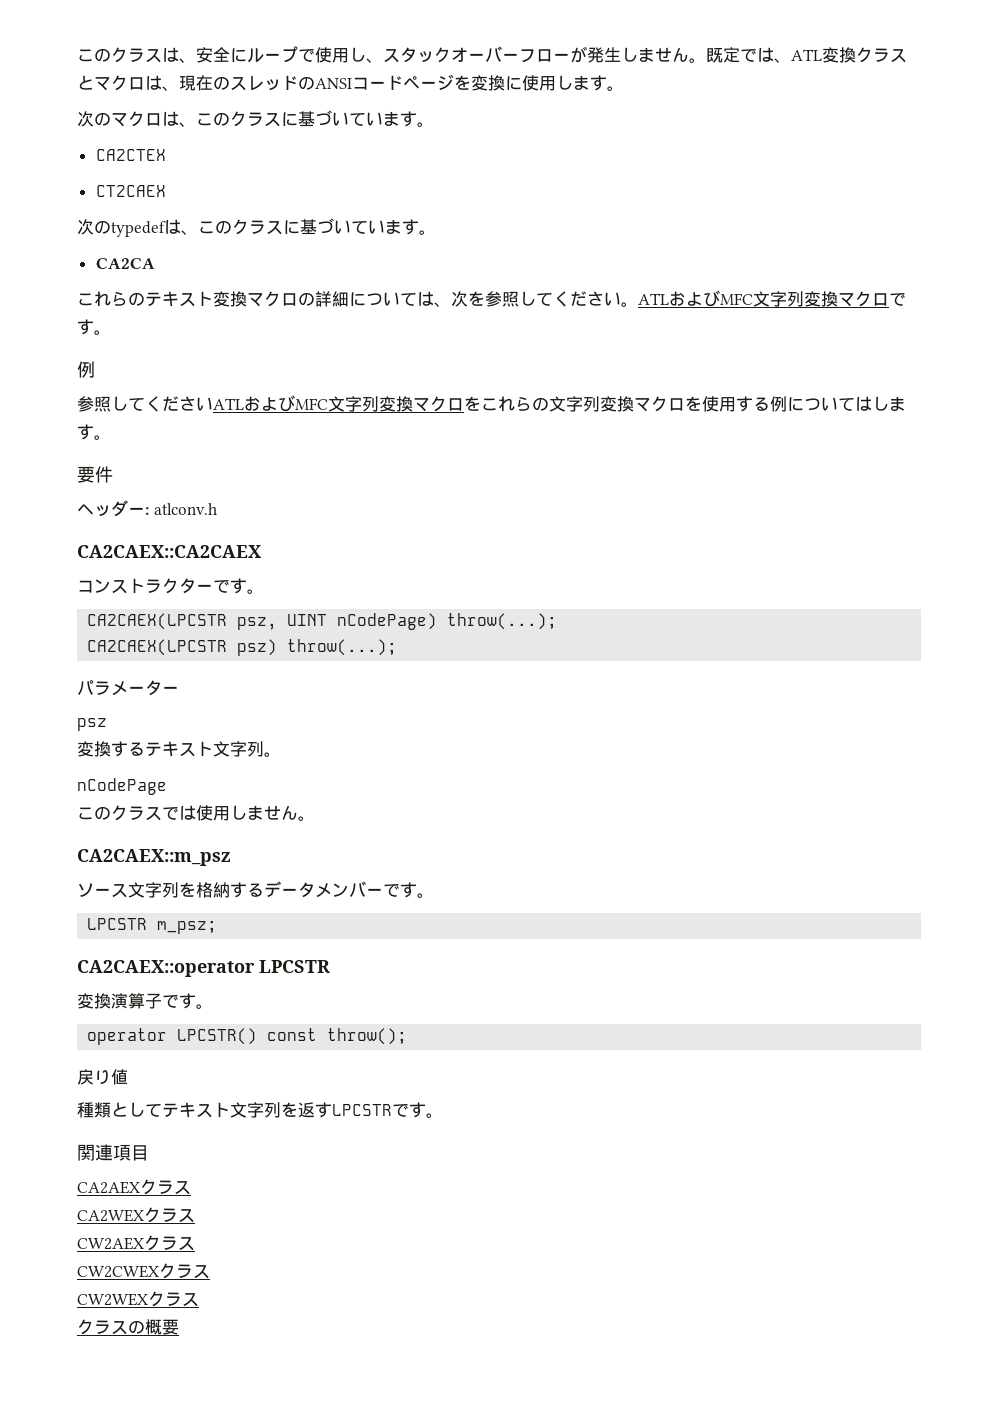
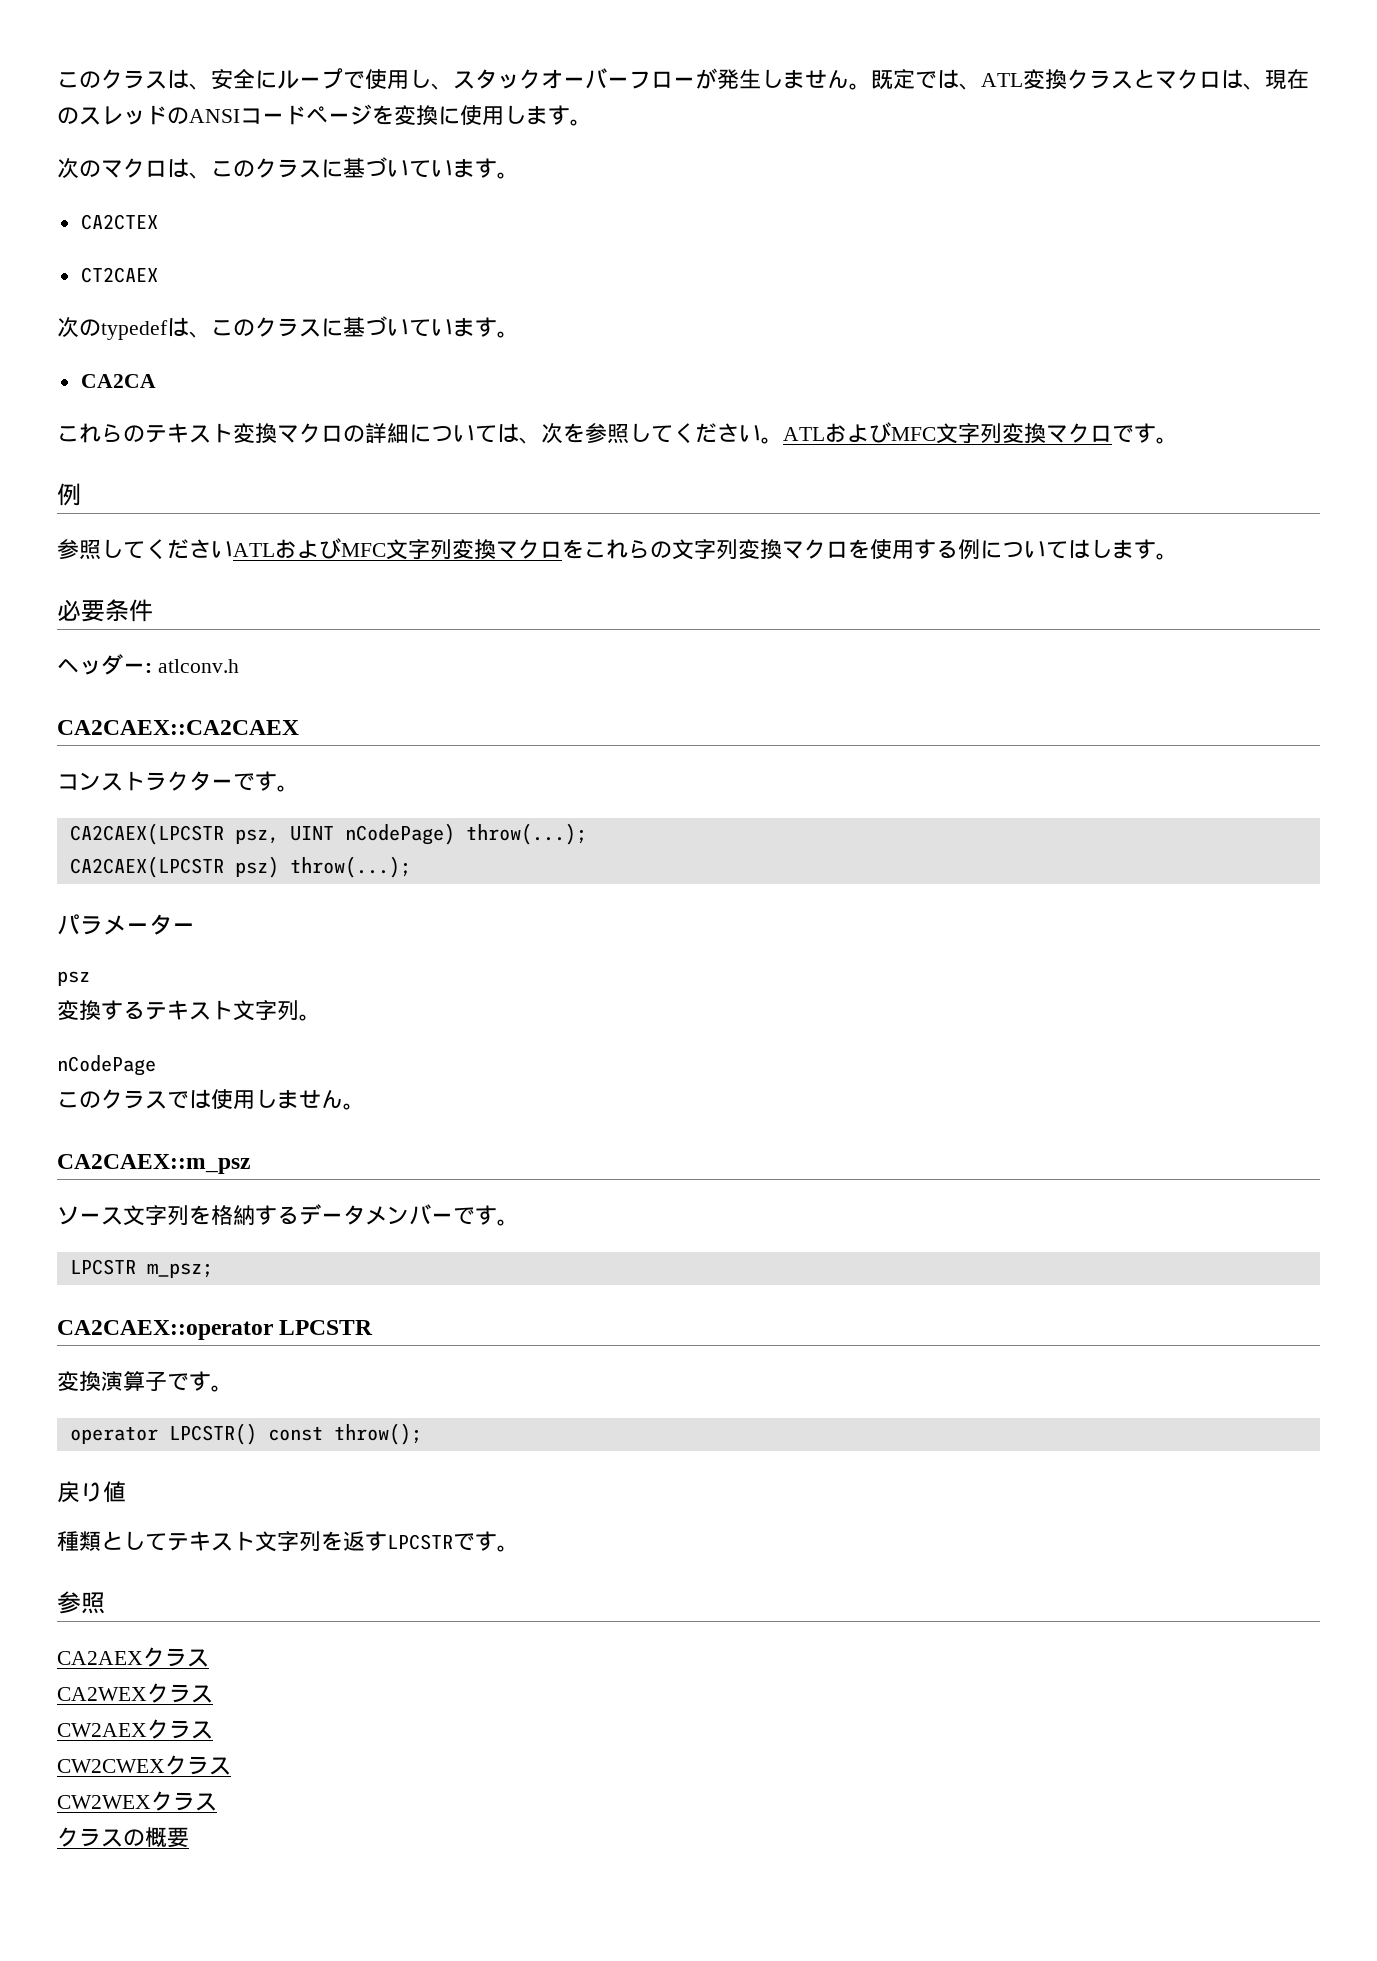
[77,466,95,483] 要 -> [57,599,129,622] 必要条
[77,1144,149,1161] 関連項目 -> [57,1591,105,1614] 参照

